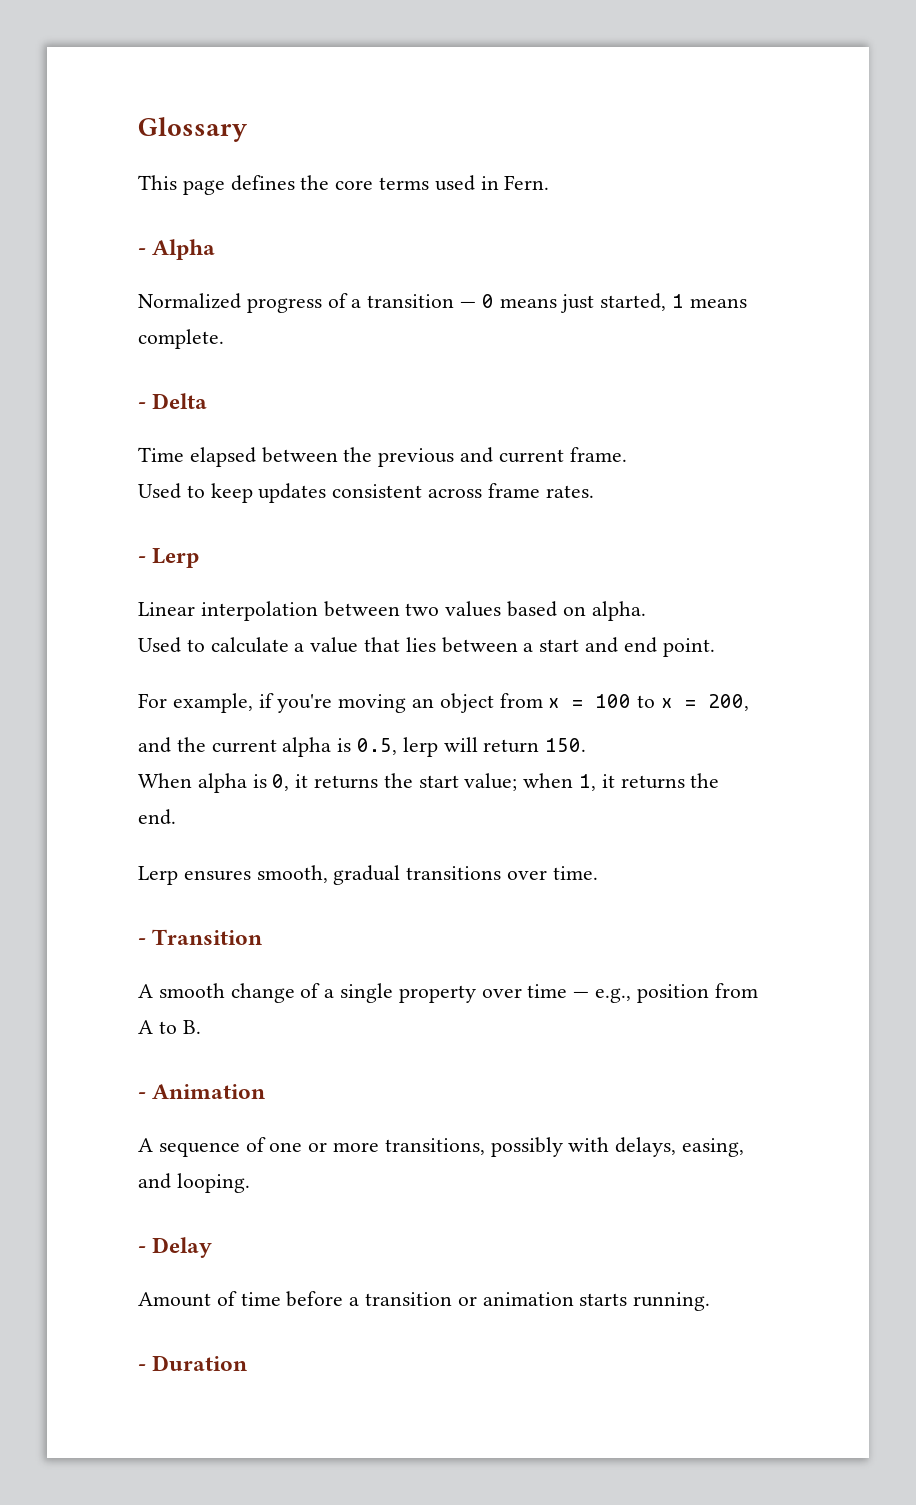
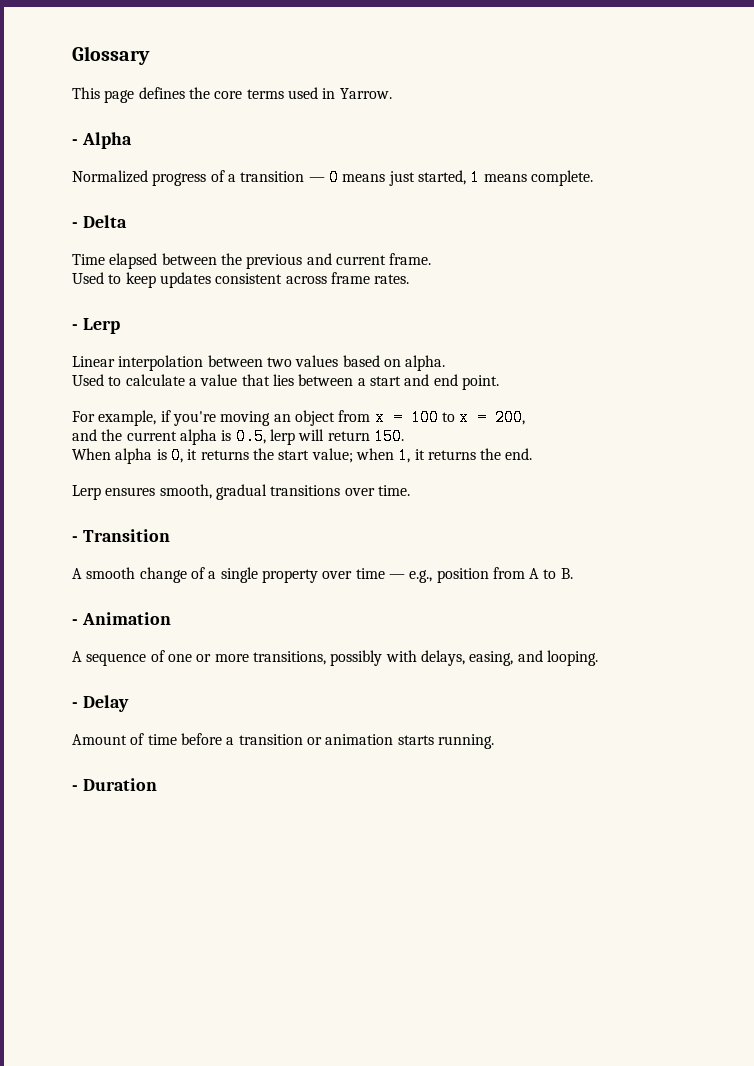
[504,175,550,190] Fern. -> [339,88,392,99] Yarrow.

